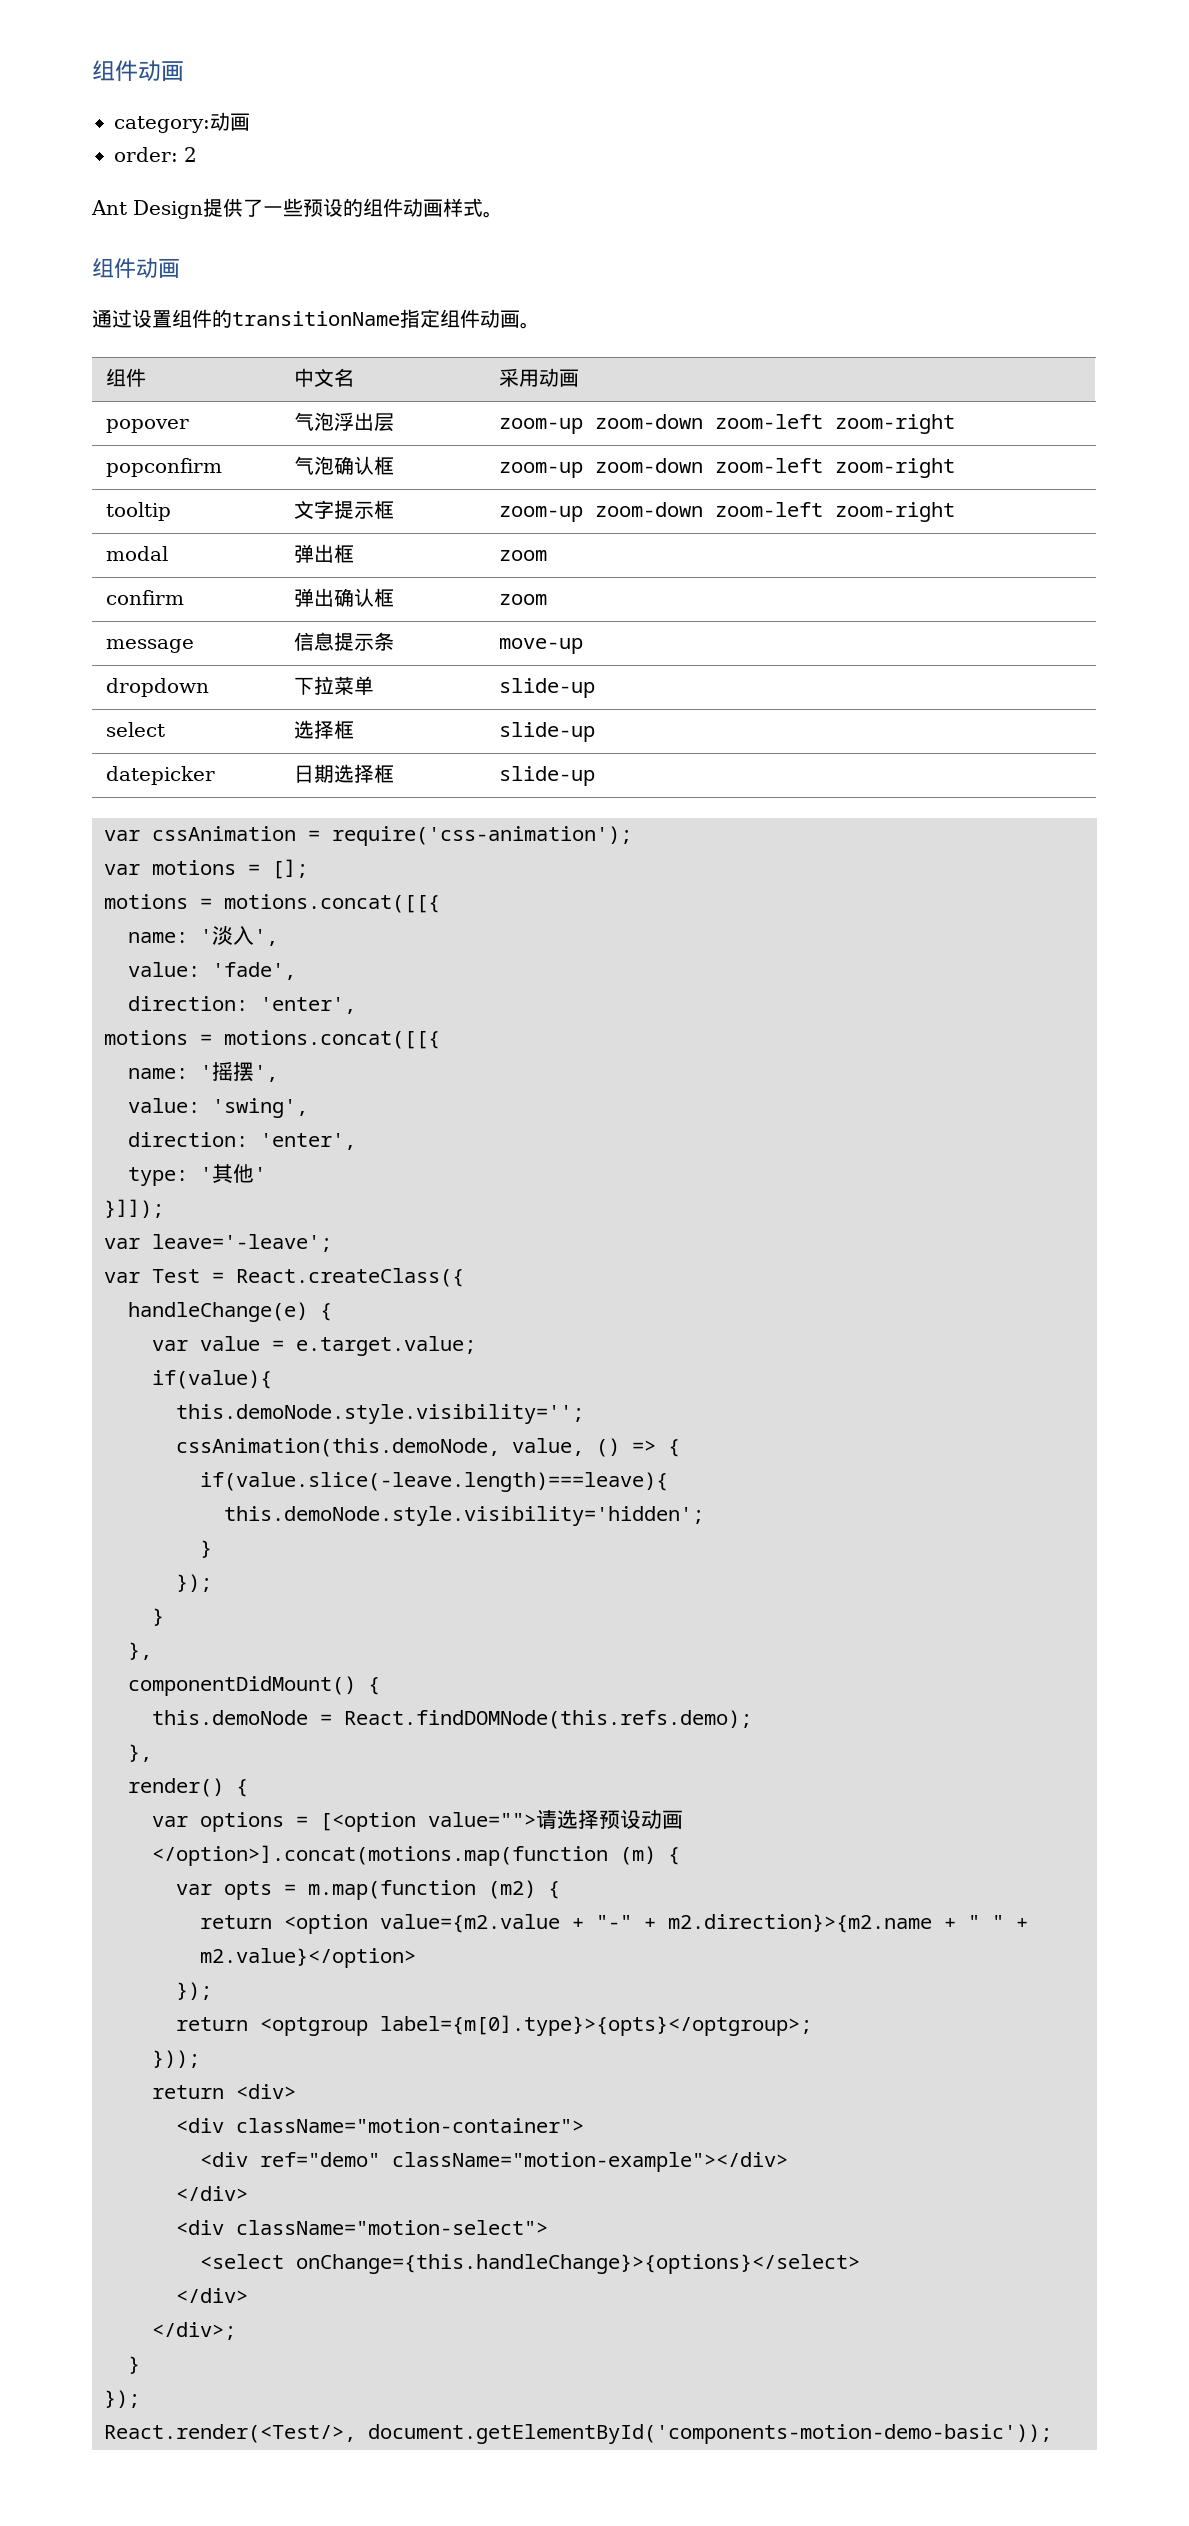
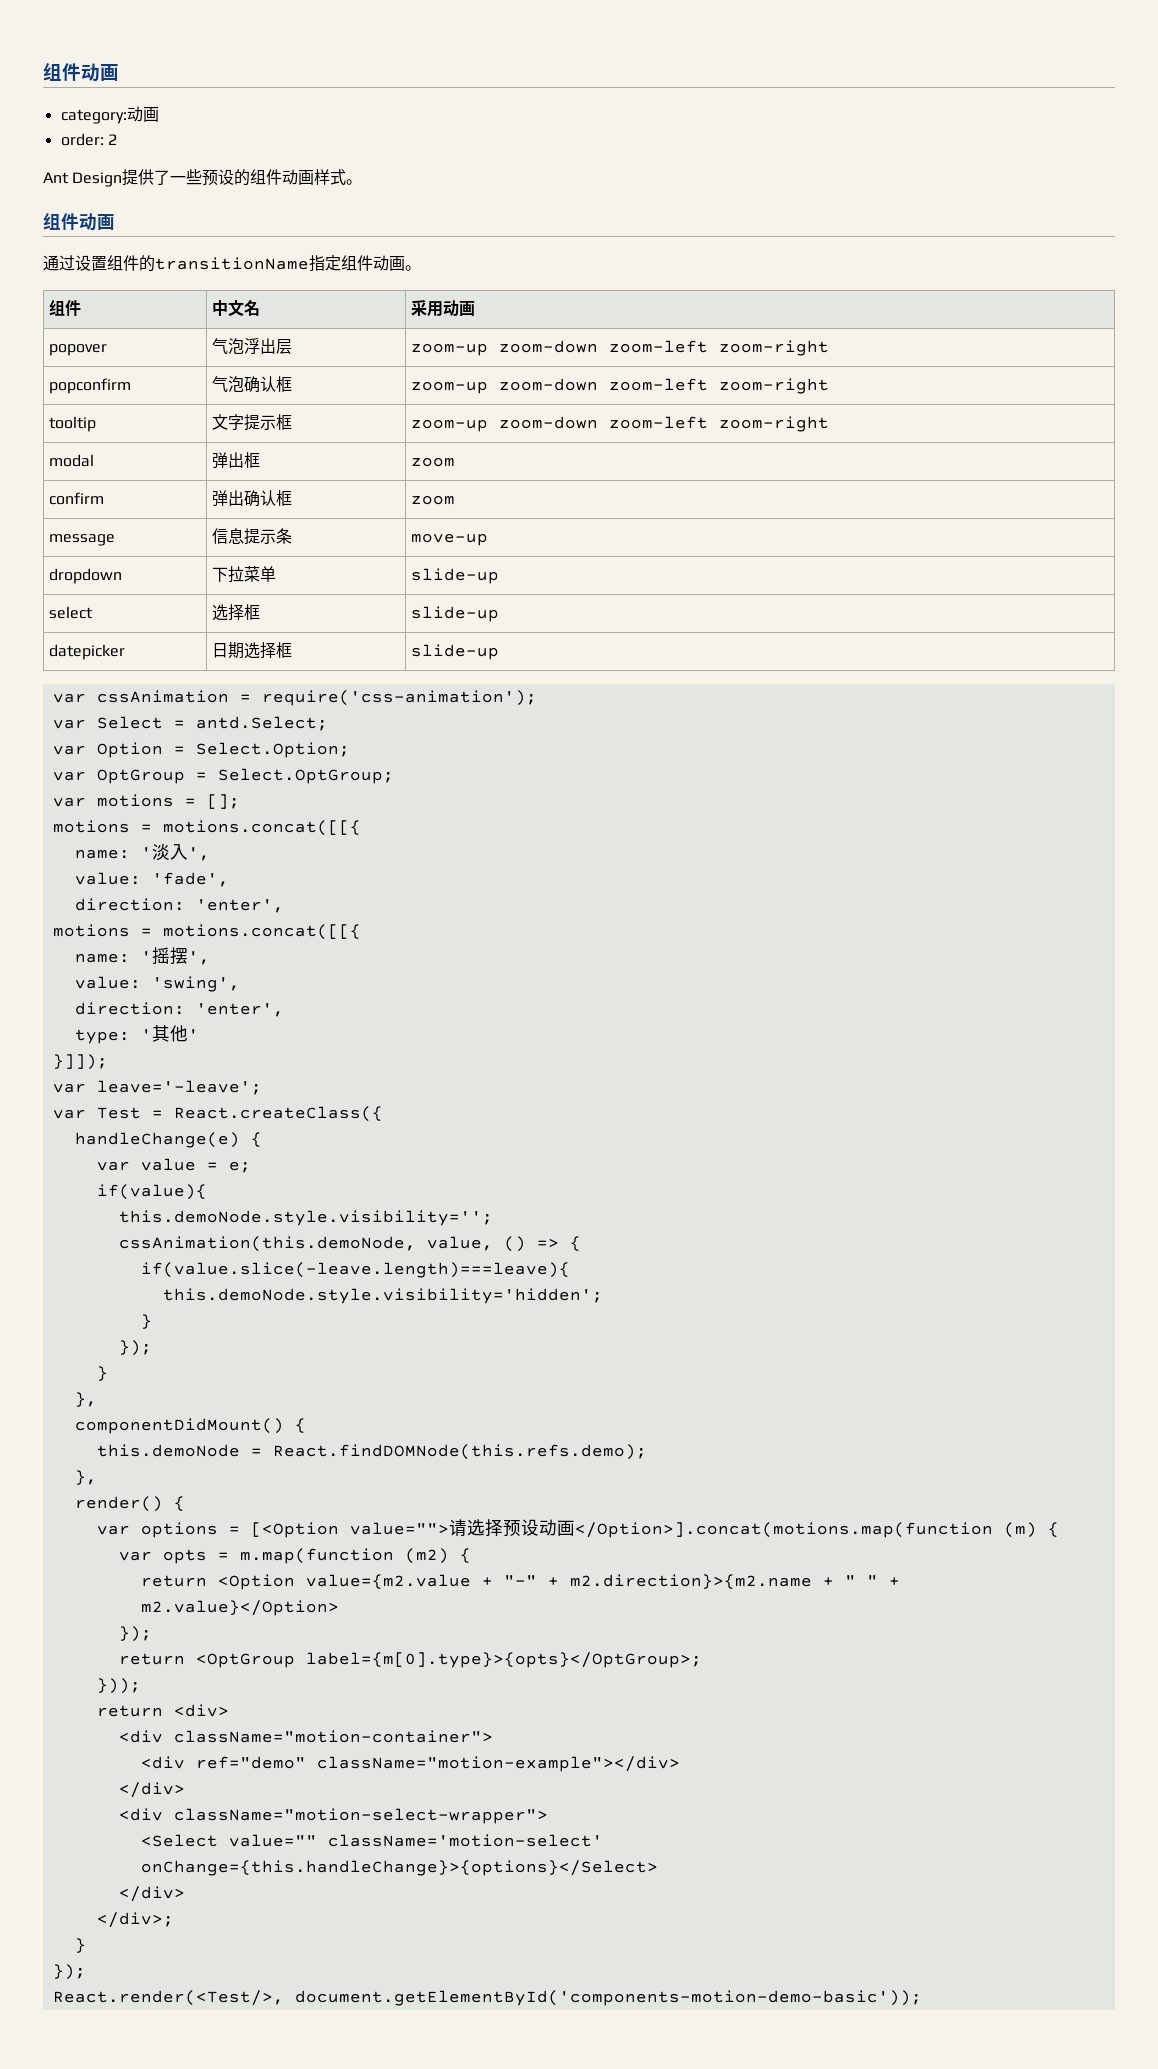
(632, 836) none -> [52,716,328,731] [52,742,350,758] [52,768,394,784] // var Select = antd.Select; // var Option = Select.Option; // var OptGroup = Select.OptGroup;
[296,1336,476,1356] e.target.value; -> [228,1161,251,1173] e;
[320,1812,416,1832] [<option -> [250,1522,339,1538] [<Option
[152,1845,608,1866] </option>].concat(motions.map(function -> [574,1522,993,1538] </Option>].concat(motions.map(function
[284,1914,368,1934] <option -> [217,1574,295,1590] <Option
[200,1948,416,1968] m2.value}</option> -> [140,1600,339,1616] m2.value}</Option>
[260,2015,812,2036] <optgroup label={m[0].type}>{opts}</optgroup>; -> [195,1652,702,1668] <OptGroup label={m[0].type}>{opts}</OptGroup>;
[236,2220,548,2235] [200,2254,860,2274] className="motion-select"> // <select onChange={this.handleChange}>{options}</select> -> [173,1808,548,1824] [140,1834,603,1847] [140,1860,658,1876] className="motion-select-wrapper"> // <Select value="" className='motion-select' onChange={this.handleChange}>{options}</Select>

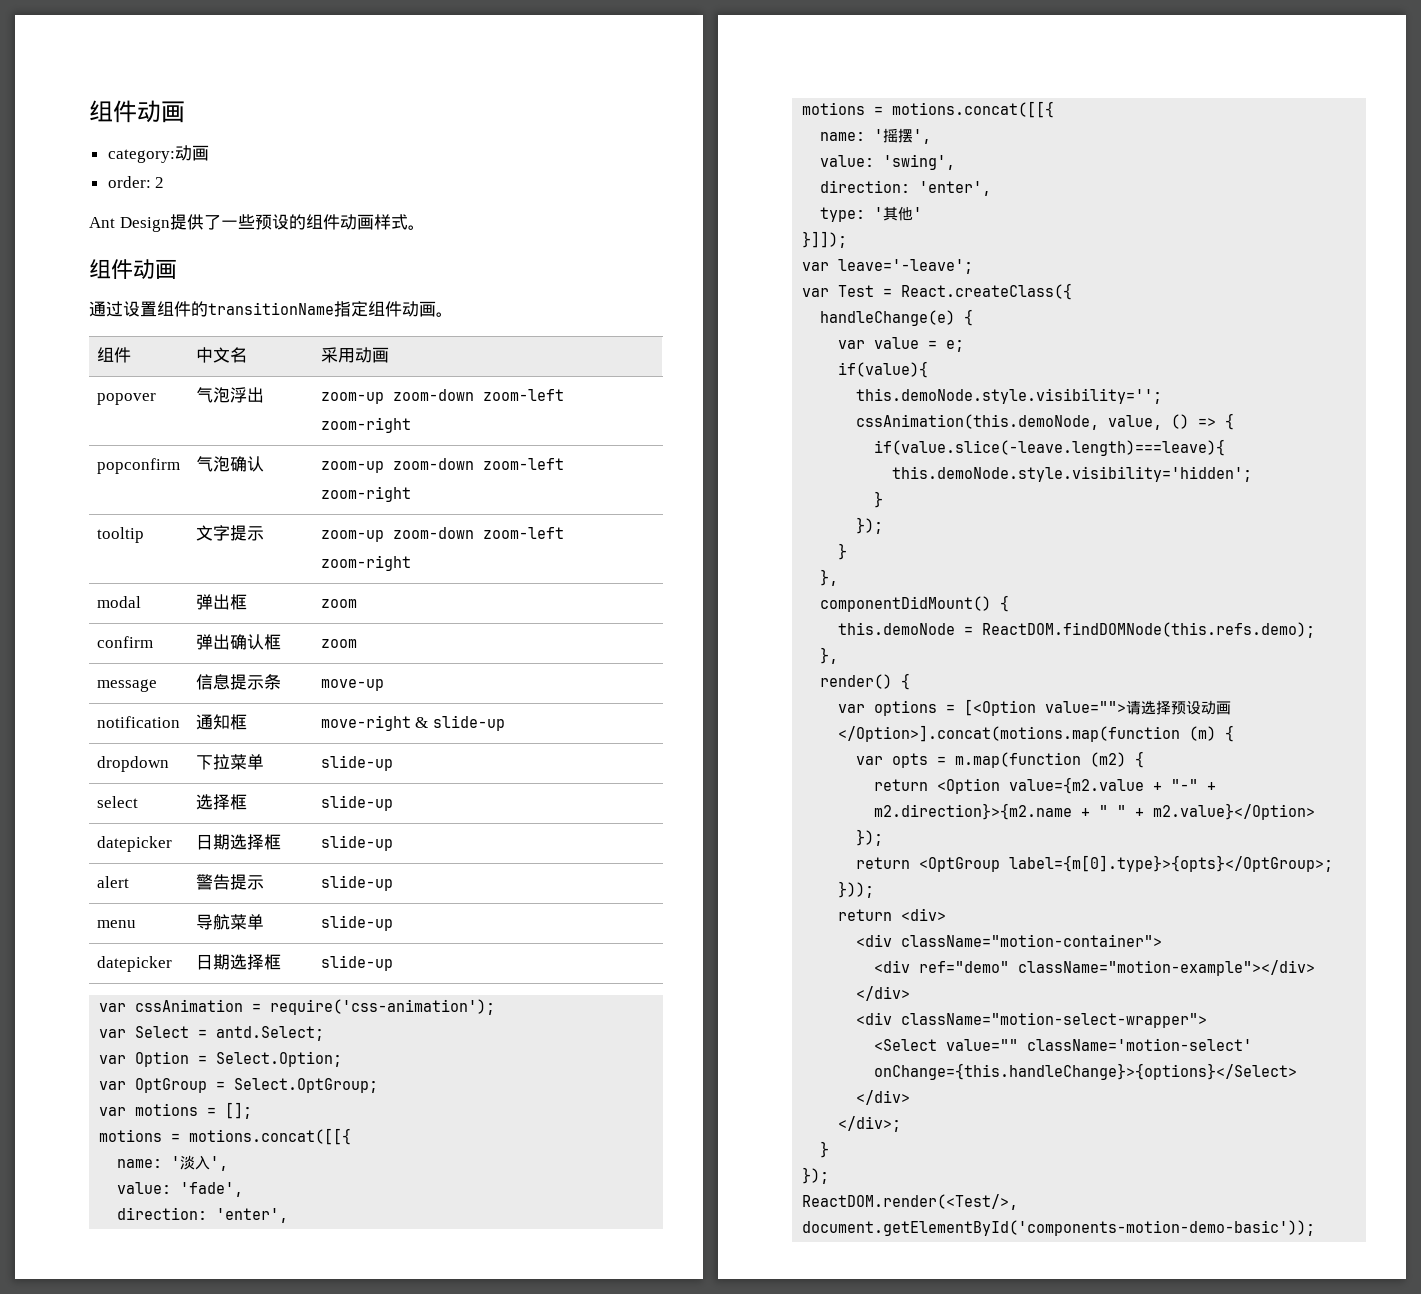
[276,339,293,354] 层 -> (264, 395) none
[276,376,293,392] 框 -> (264, 464) none
[276,414,293,430] 框 -> (264, 533) none
(489, 539) none -> [96,716,180,728] [195,714,247,730] [320,715,505,731] // notification | 通知框 | move-right & slide-up
(500, 652) none -> [96,876,129,888] [195,874,264,890] [320,875,393,891] [96,920,136,928] [195,914,264,930] [320,915,393,931] [96,956,172,972] [195,954,281,970] [320,955,393,971] // alert | 警告提示 | slide-up // menu | 导航菜单 | slide-up // datepicker | 日期选择框 | slide-up
[272,1444,647,1460] React.findDOMNode(this.refs.demo); -> [982,622,1316,638] ReactDOM.findDOMNode(this.refs.demo);
[52,1990,284,2006] React.render(<Test/>, -> [802,1194,1019,1210] ReactDOM.render(<Test/>,

